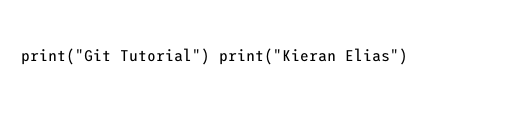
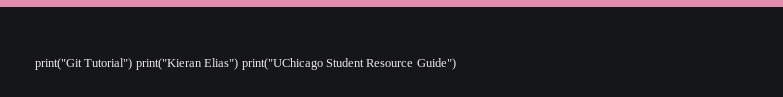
(408, 56) none -> [241,58,456,70] print("UChicago Student Resource Guide")

